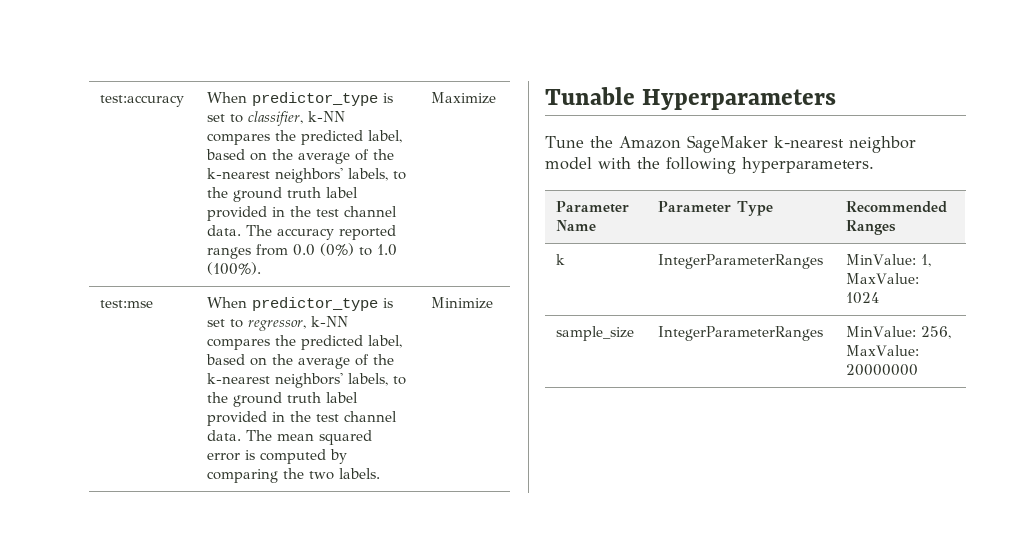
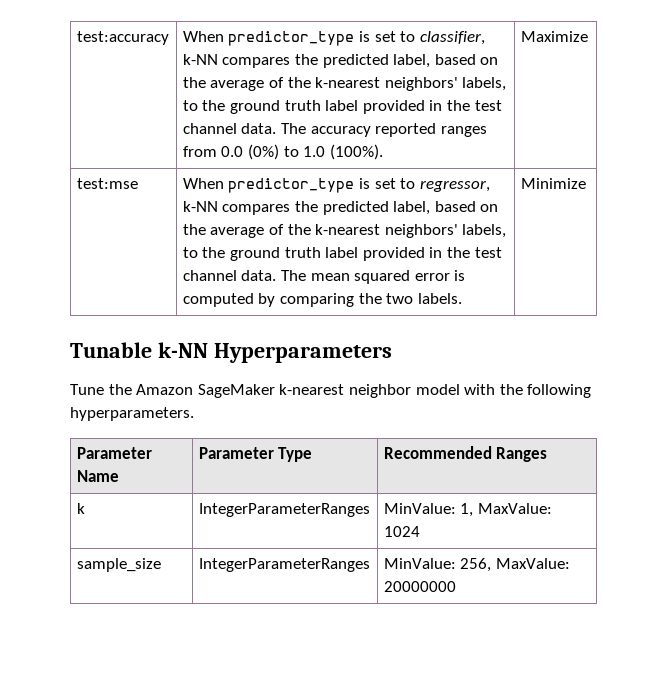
(635, 96) none -> [157,342,208,358] k-NN

